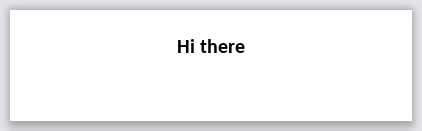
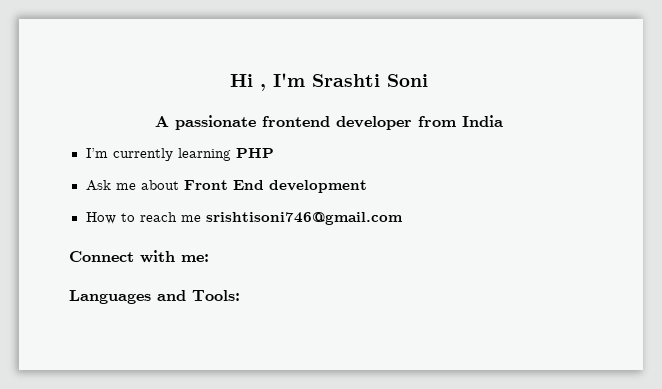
[200,39,246,53] there -> [260,73,428,91] [155,115,503,130] [85,148,274,161] [85,180,367,193] [85,212,403,225] [69,250,209,263] [69,290,240,304] , I'm Srashti Soni // A passionate frontend developer from India // I’m currently learning PHP // Ask me about Front End development // How to reach me srishtisoni746@gmail.com // Connect with me: // Languages and Tools:

